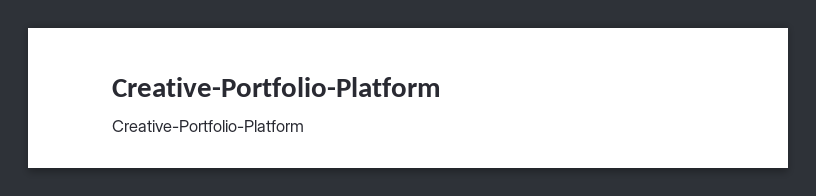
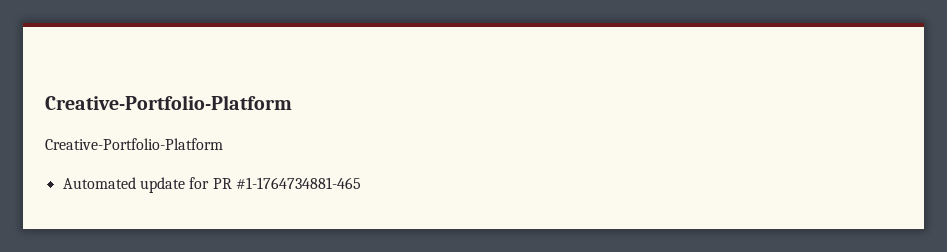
(304, 126) none -> [62,177,361,193] // Automated update for PR #1-1764734881-465

